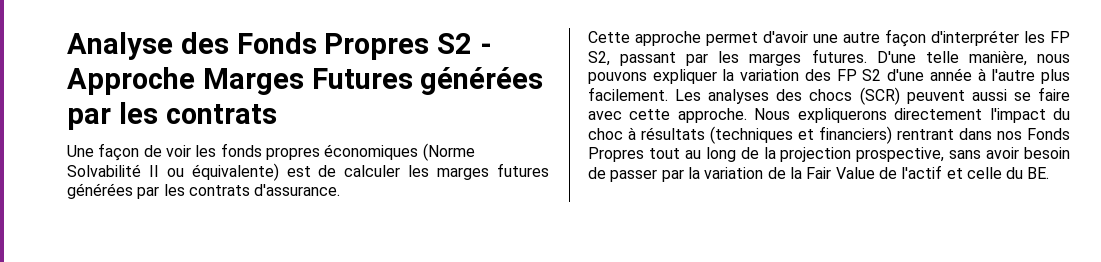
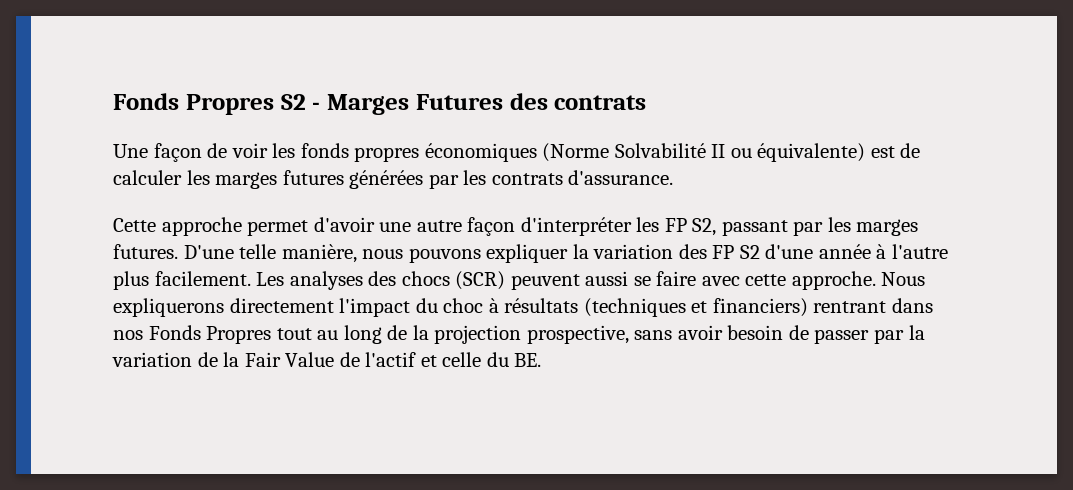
[67,32,229,60] Analyse des -> (113, 101) none
[67,67,195,95] Approche -> (321, 106) none
[420,67,544,95] [67,102,158,130] générées par les -> [509,93,548,110] des

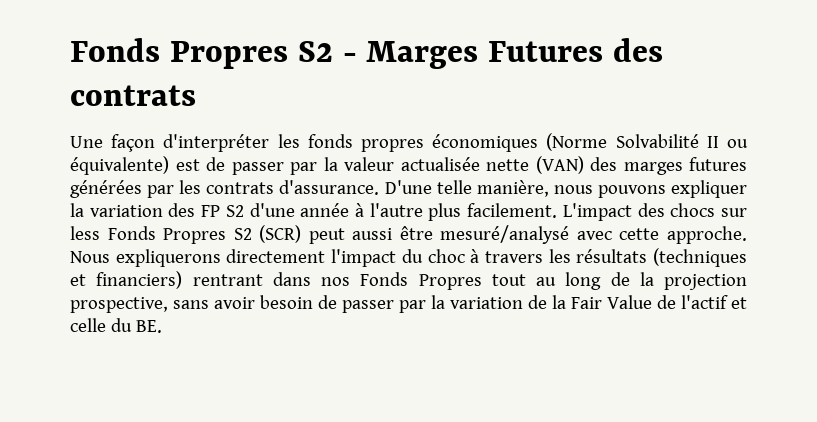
[207,143,268,158] de voir -> [163,134,270,152] d'interpréter
[113,170,210,185] calculer les -> [231,156,617,175] passer par la valeur actualisée nette (VAN) des
[113,217,919,236] [113,244,178,259] // Cette approche permet d'avoir une autre façon d'interpréter les FP S2, passant par les marges futures. -> (380, 187) none
[256,271,697,290] Les analyses des chocs (SCR) peuvent aussi se faire -> [562,203,747,221] [70,225,570,244] L'impact des chocs sur less Fonds Propres S2 (SCR) peut aussi être mesuré/analysé
(499, 305) none -> [484,249,571,263] travers les

